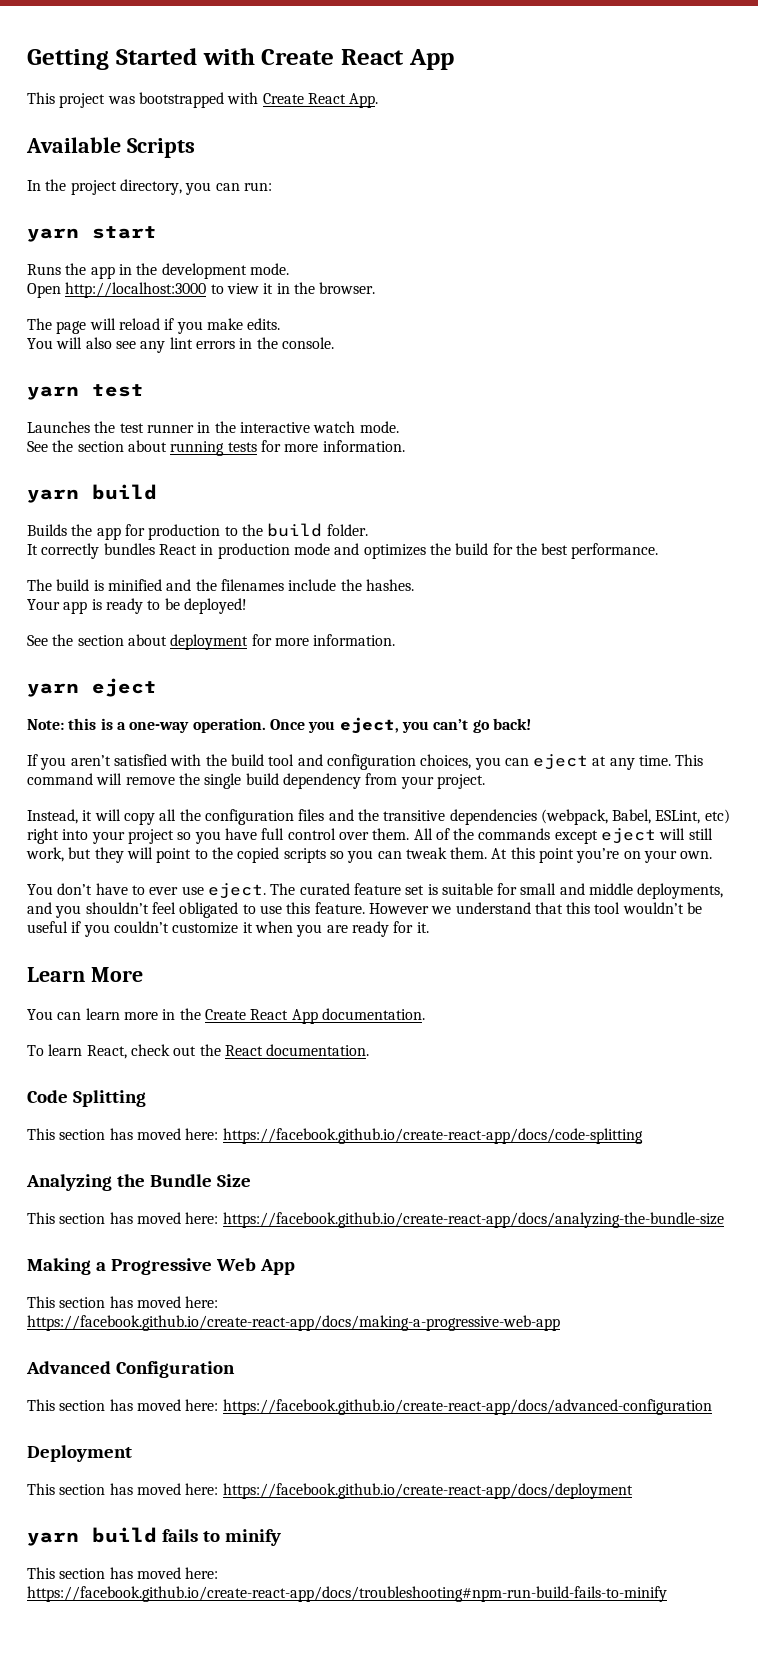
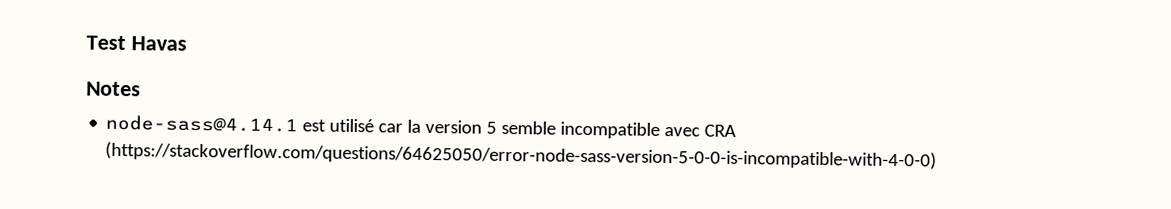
[27,48,454,70] [27,92,379,108] [26,137,195,158] [27,179,272,195] [27,226,157,242] [27,263,289,279] [27,282,376,298] [27,318,281,334] [27,337,334,353] [27,384,144,400] [27,421,399,433] [27,440,405,456] [27,484,157,503] [27,523,368,540] [27,543,659,559] [27,579,414,591] [27,598,247,614] [27,634,396,650] [27,678,157,697] [27,717,531,734] [27,754,704,770] [27,773,485,789] [27,809,730,825] [27,828,713,844] [26,847,713,863] [27,883,724,899] [27,902,703,918] [27,921,429,937] [27,967,143,982] [27,1008,425,1024] [27,1044,370,1059] [27,1090,146,1107] [27,1128,643,1144] [26,1174,251,1191] [27,1212,724,1228] [27,1258,295,1275] [27,1296,219,1308] [27,1315,560,1331] [26,1361,235,1378] [27,1399,712,1415] [27,1445,132,1462] [27,1483,633,1499] [27,1527,281,1546] [27,1567,219,1579] [27,1586,667,1602] Getting Started with Create React App // This project was bootstrapped with Create React App. // Available Scripts // In the project directory, you can run: // yarn start // Runs the app in the development mode. // Open http://localhost:3000 to view it in the browser. // The page will reload if you make edits. // You will also see any lint errors in the console. // yarn test // Launches the test runner in the interactive watch mode. // See the section about running tests for more information. // yarn build // Builds the app for production to the build folder. // It correctly bundles React in production mode and optimizes the build for the best performance. // The build is minified and the filenames include the hashes. // Your app is ready to be deployed! // See the section about deployment for more information. // yarn eject // Note: this is a one-way operation. Once you eject, you can’t go back! // If you aren’t satisfied with the build tool and configuration choices, you can eject at any time. This command will remove the single build dependency from your project. // Instead, it will copy all the configuration files and the transitive dependencies (webpack, Babel, ESLint, etc) right into your project so you have full control over them. All of the commands except eject will still work, but they will point to the copied scripts so you can tweak them. At this point you’re on your own. // You don’t have to ever use eject. The curated feature set is suitable for small and middle deployments, and you shouldn’t feel obligated to use this feature. However we understand that this tool wouldn’t be useful if you couldn’t customize it when you are ready for it. // Learn More // You can learn more in the Create React App documentation. // To learn React, check out the React documentation. // Code Splitting // This section has moved here: https://facebook.github.io/create-react-app/docs/code-splitting // Analyzing the Bundle Size // This section has moved here: https://facebook.github.io/create-react-app/docs/analyzing-the-bundle-size // Making a Progressive Web App // This section has moved here: https://facebook.github.io/create-react-app/docs/making-a-progressive-web-app // Advanced Configuration // This section has moved here: https://facebook.github.io/create-react-app/docs/advanced-configuration // Deployment // This section has moved here: https://facebook.github.io/create-react-app/docs/deployment // yarn build fails to minify // This section has moved here: https://facebook.github.io/create-react-app/docs/troubleshooting#npm-run-build-fails-to-minify -> [86,35,187,51] [86,81,141,97] [105,114,737,139] [105,141,938,170] Test Havas // Notes // node-sass@4.14.1 est utilisé car la version 5 semble incompatible avec CRA (https://stackoverflow.com/questions/64625050/error-node-sass-version-5-0-0-is-incompatible-with-4-0-0)

